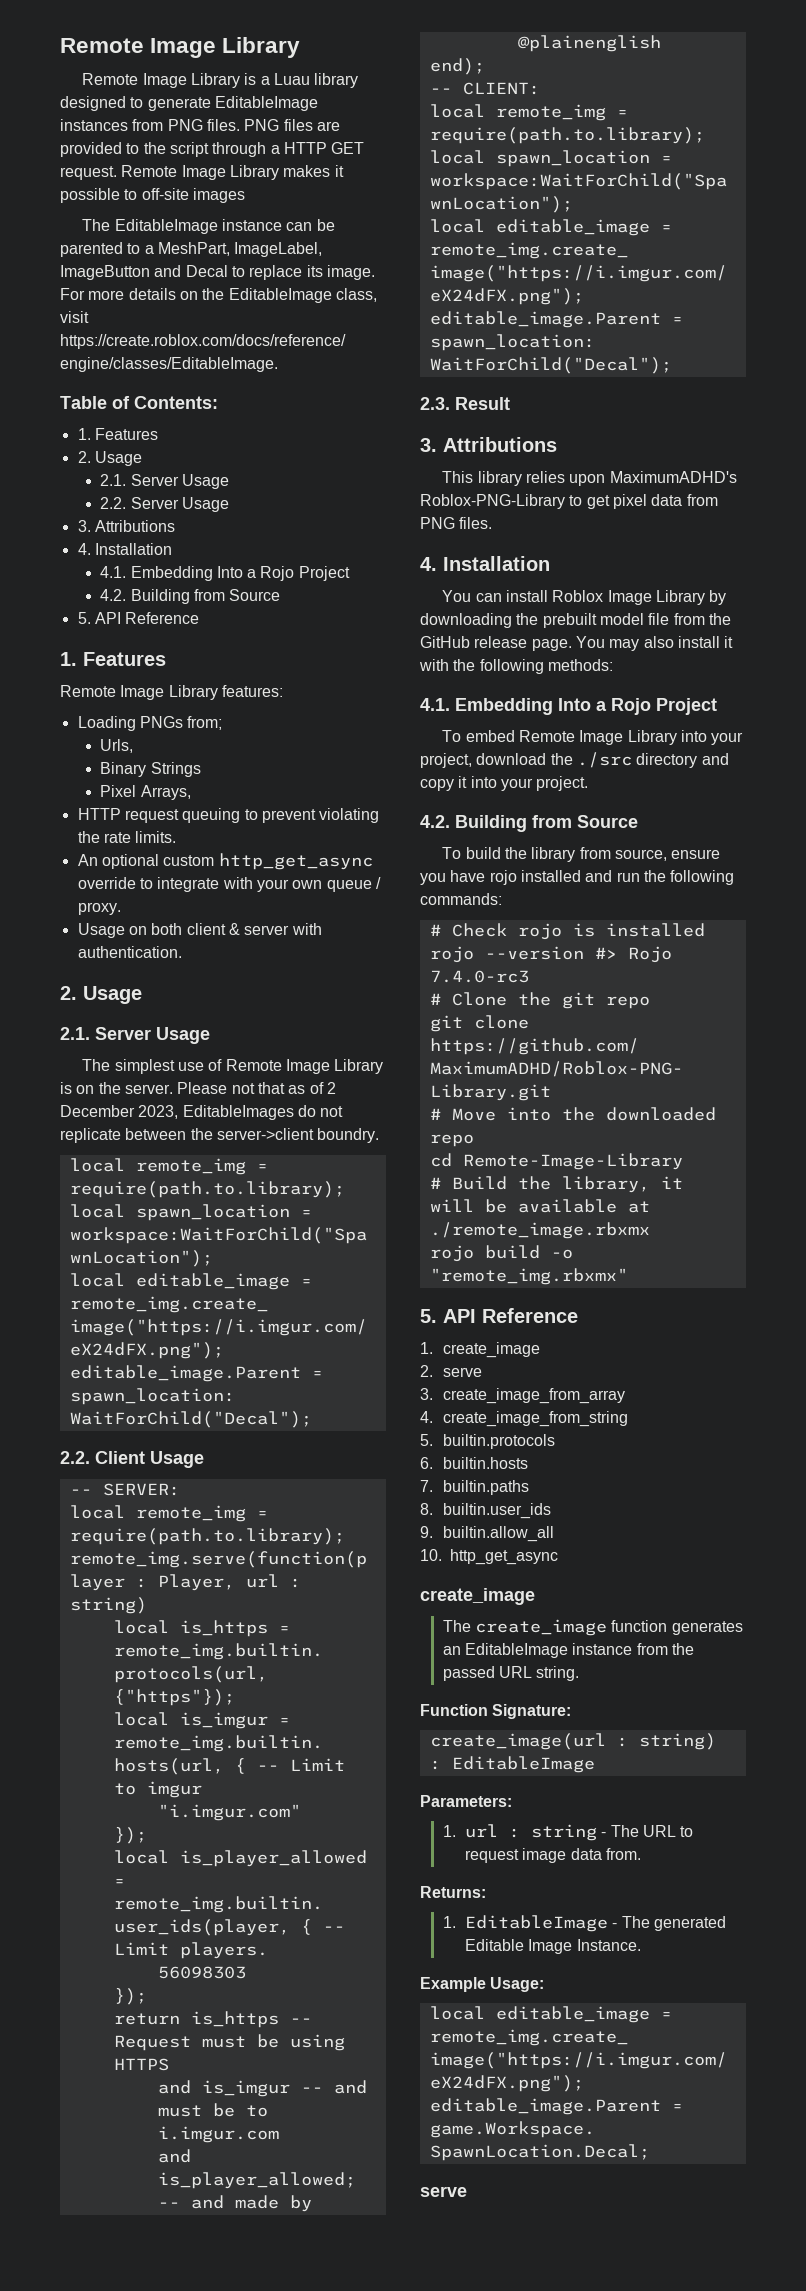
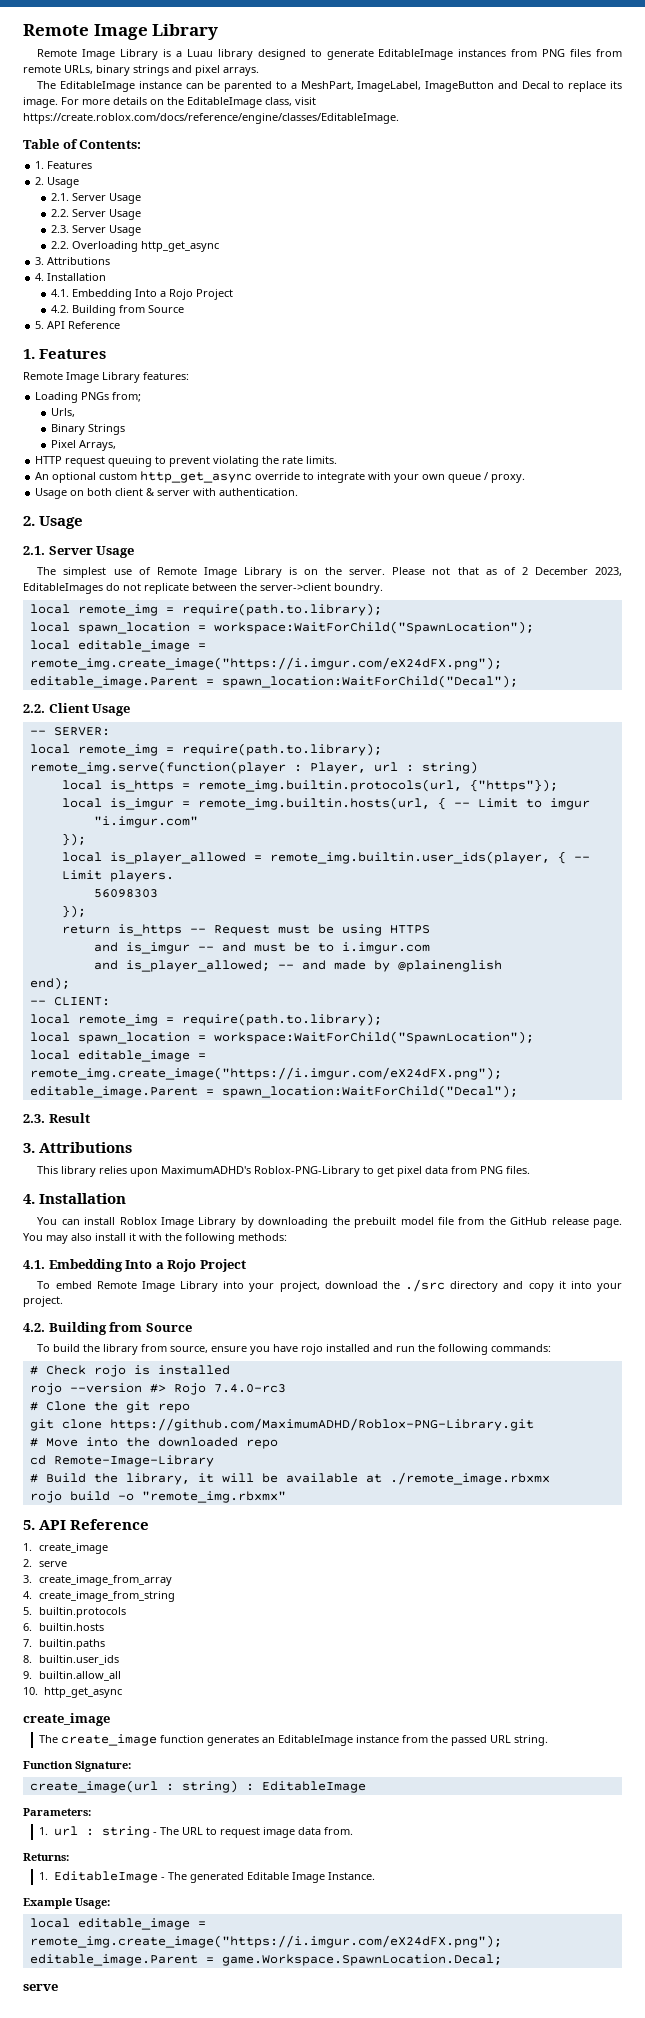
[206,119,340,131] [60,142,365,157] [60,165,344,180] [60,188,245,203] files. PNG files are provided to the script through a HTTP GET request. Remote Image Library makes it possible to off-site images -> [570,49,623,57] [23,65,259,76] files from remote URLs, binary strings and pixel arrays.
(229, 504) none -> [50,225,141,236] [50,241,219,252] // 2.3. Server Usage // 2.2. Overloading http_get_async

